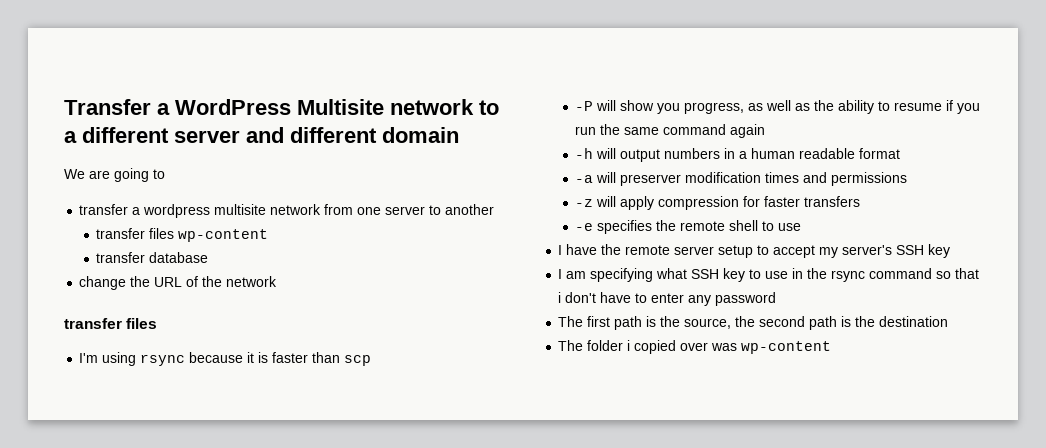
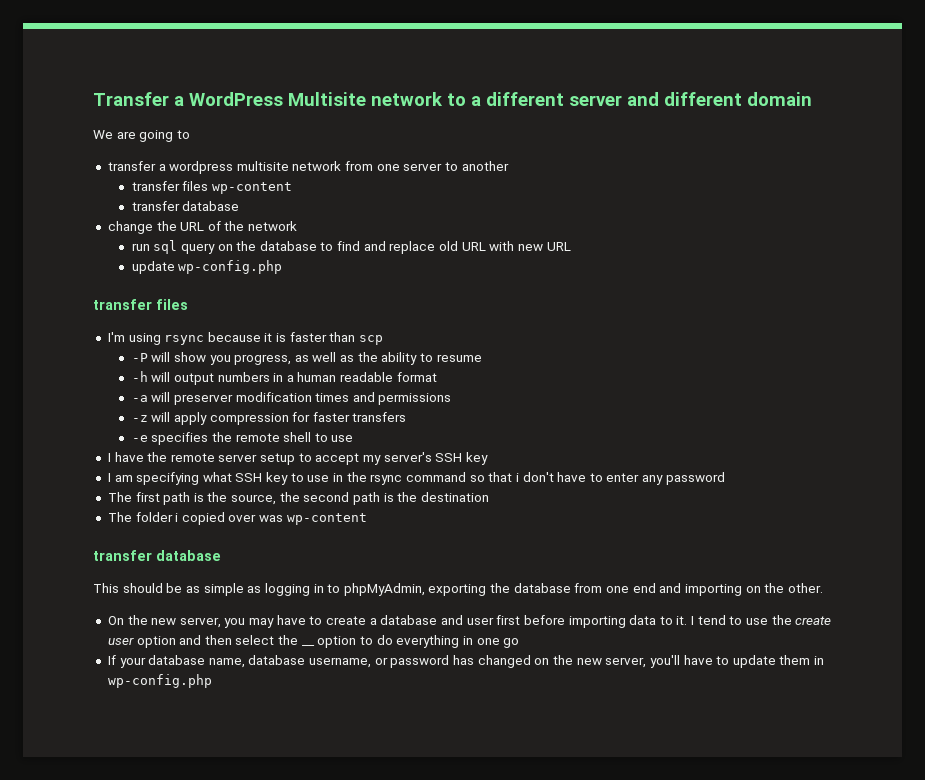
(278, 281) none -> [131,240,571,254] [131,260,283,274] // run sql query on the database to find and replace old URL with new URL // update wp-config.php
[946,100,981,114] [575,124,766,138] if you run the same command again -> (482, 358) none
(832, 347) none -> [93,550,221,561] [93,583,823,596] [107,615,832,628] [107,635,299,648] [301,635,520,648] [107,655,825,668] [107,674,212,688] // transfer database // This should be as simple as logging in to phpMyAdmin, exporting the database from one end and importing on the other. // On the new server, you may have to create a database and user first before importing data to it. I tend to use the create user option and then select the __ option to do everything in one go // If your database name, database username, or password has changed on the new server, you'll have to update them in wp-config.php

